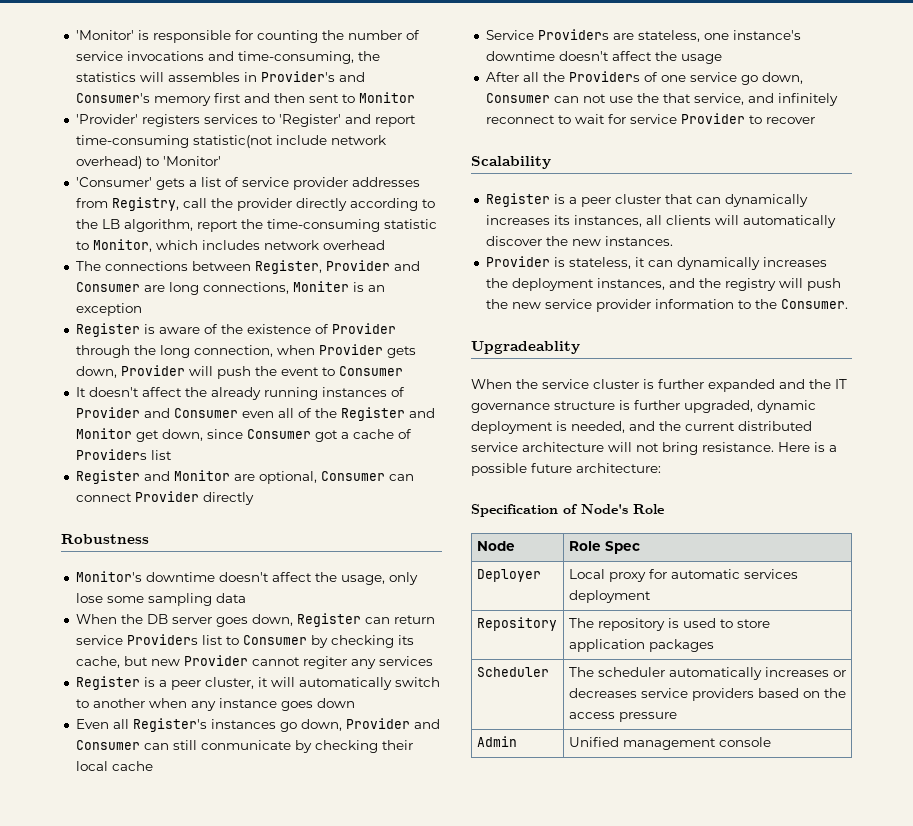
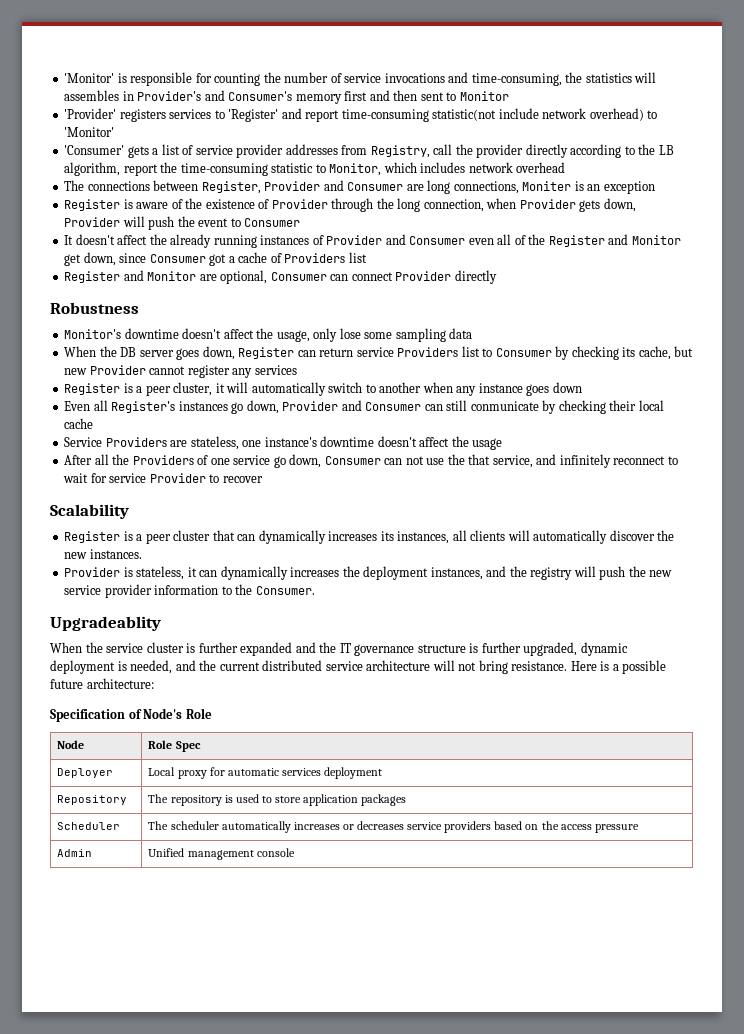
[302,656,347,669] regiter -> [187,365,230,378] register

